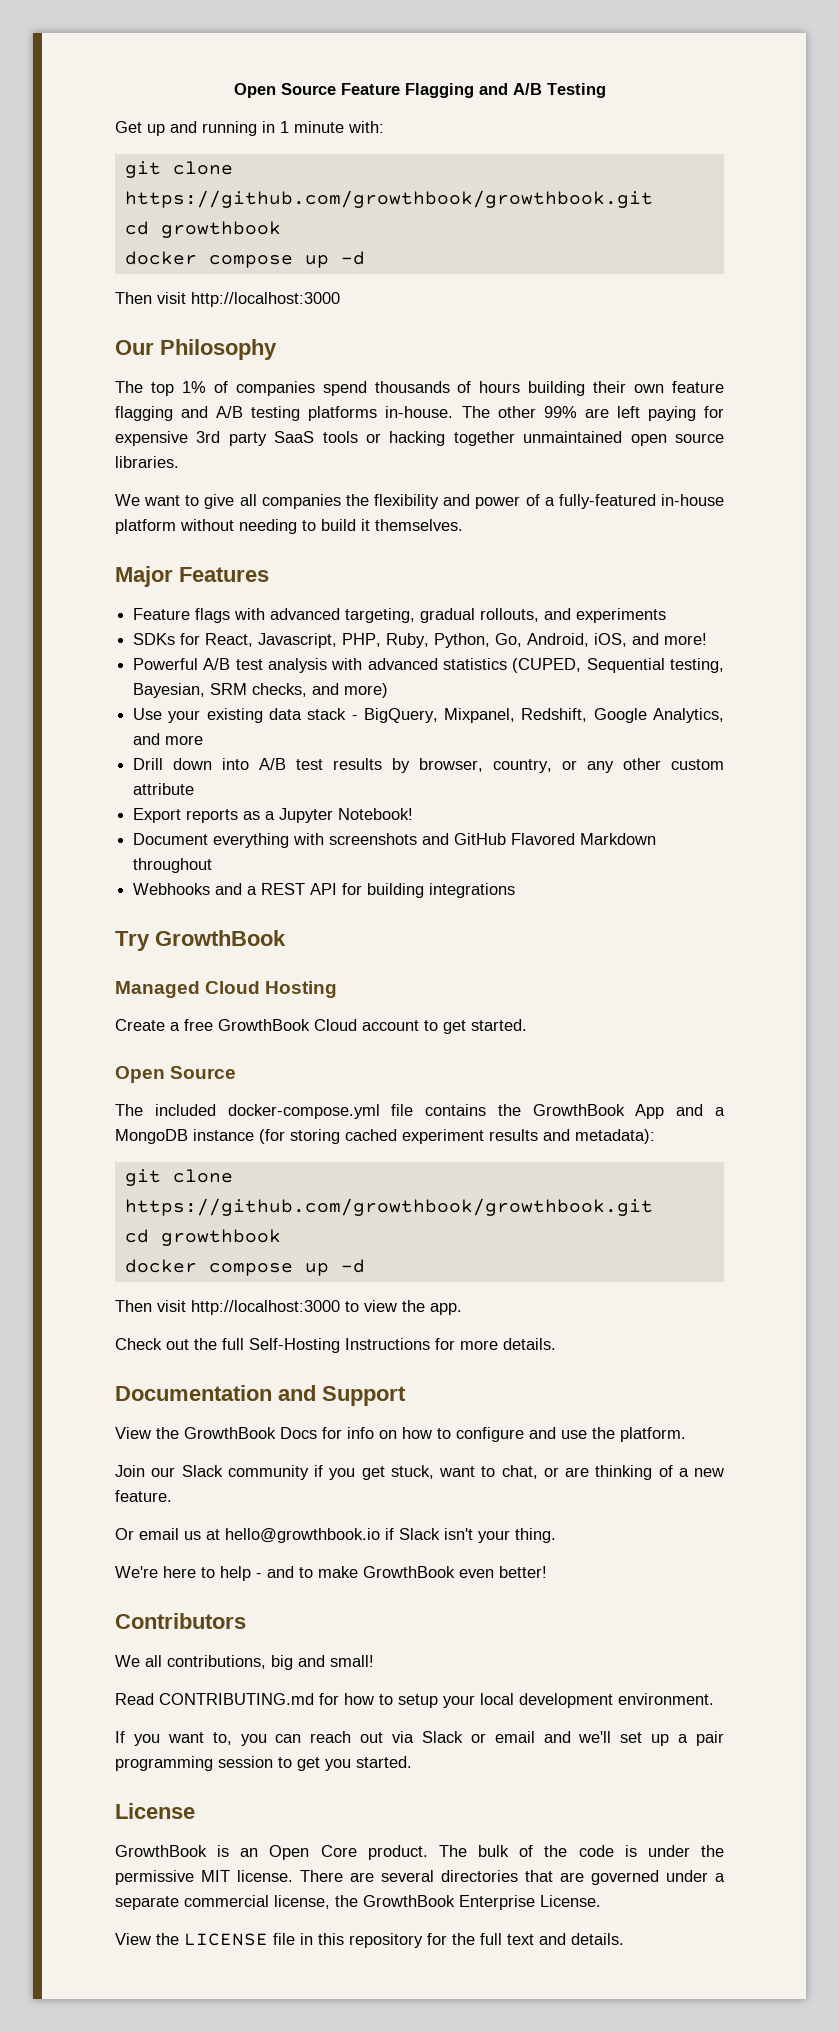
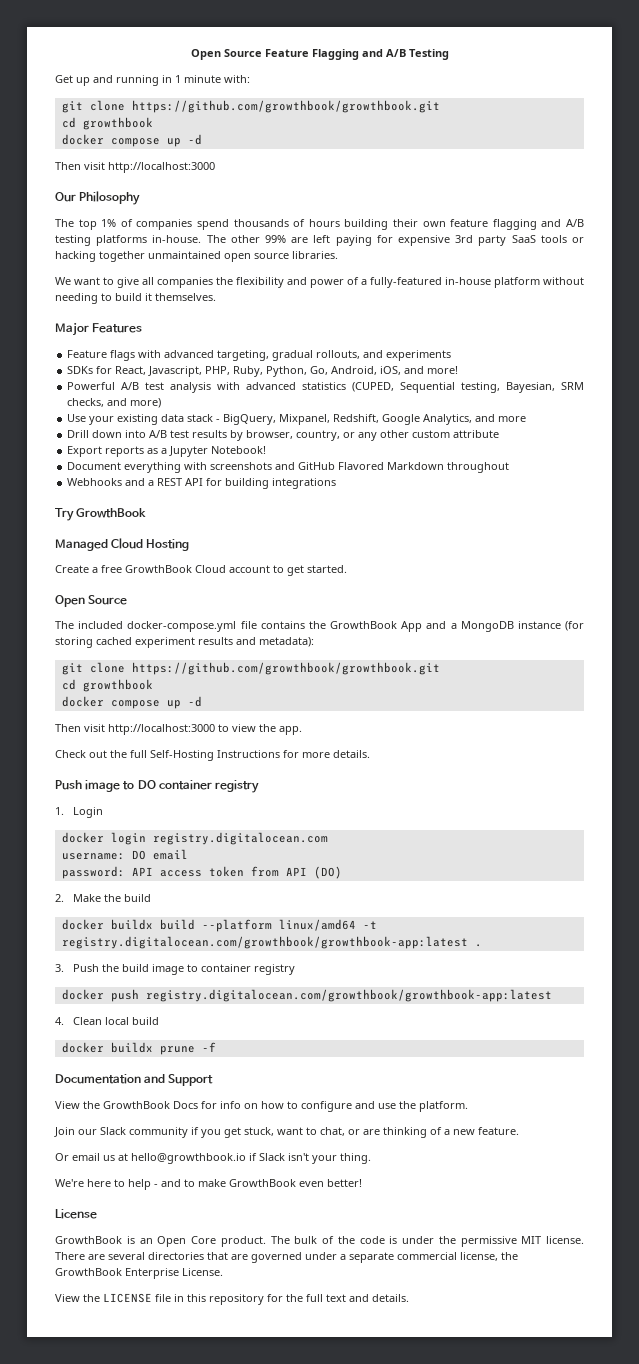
(556, 1344) none -> [55,780,260,793] [55,807,103,818] [61,832,328,845] [61,849,188,860] [61,866,342,879] [55,894,151,902] [61,919,377,932] [61,936,482,949] [55,964,295,975] [61,989,552,1002] [55,1017,159,1025] [61,1042,216,1055] // Push image to DO container registry // 1. Login // docker login registry.digitalocean.com // username: DO email // password: API access token from API (DO) // 2. Make the build // docker buildx build --platform linux/amd64 -t registry.digitalocean.com/growthbook/growthbook-app:latest . // 3. Push the build image to container registry // docker push registry.digitalocean.com/growthbook/growthbook-app:latest // 4. Clean local build // docker buildx prune -f
[115,1613,246,1629] [115,1655,374,1670] [115,1693,714,1708] [115,1731,724,1746] [115,1756,412,1771] // Contributors // We all contributions, big and small! // Read CONTRIBUTING.md for how to setup your local development environment. // If you want to, you can reach out via Slack or email and we'll set up a pair programming session to get you started. -> (362, 1183) none

